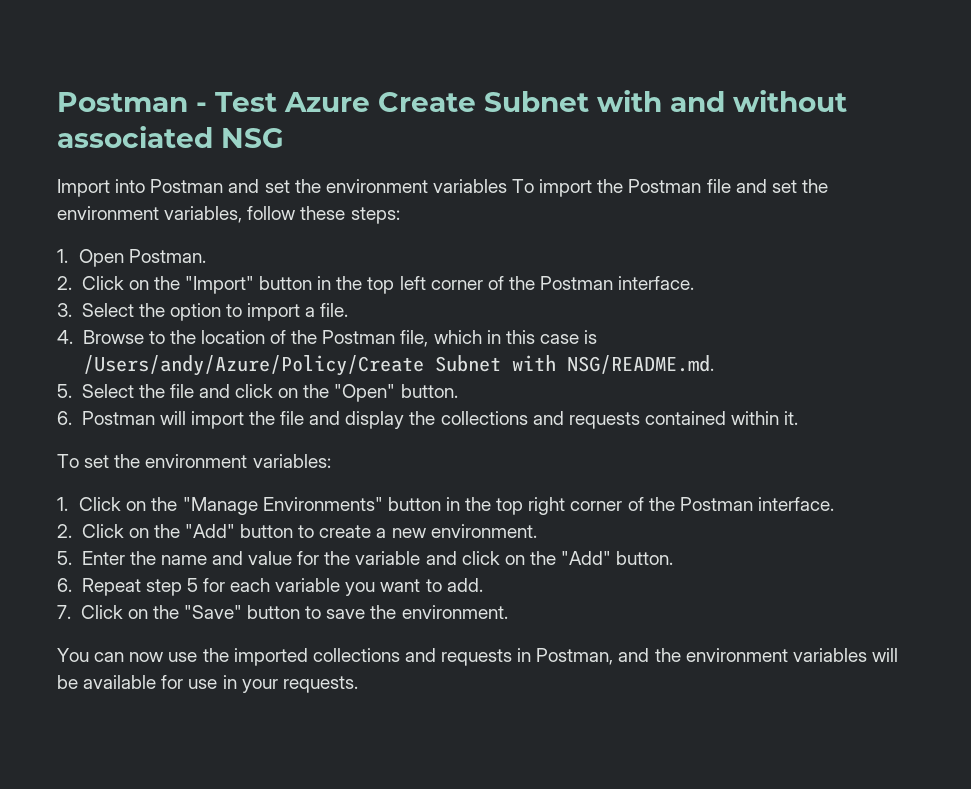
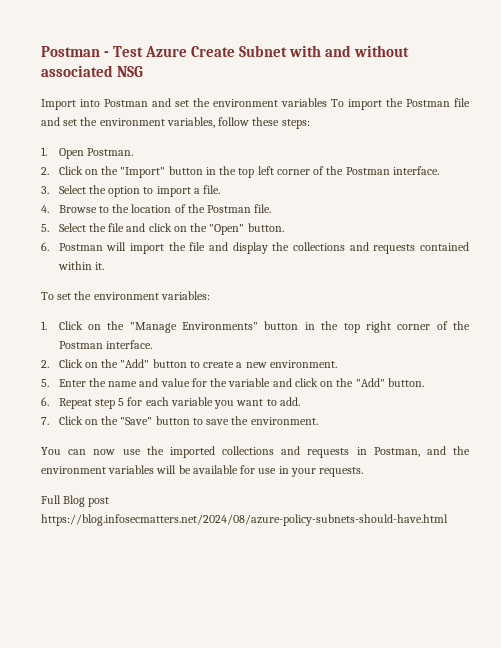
[400,330,598,347] [82,355,714,376] file, which in this case is /Users/andy/Azure/Policy/Create Subnet with NSG/README.md. -> [254,204,272,213] file.
(358, 684) none -> [41,495,110,507] [41,514,448,526] // Full Blog post https://blog.infosecmatters.net/2024/08/azure-policy-subnets-should-have.html

